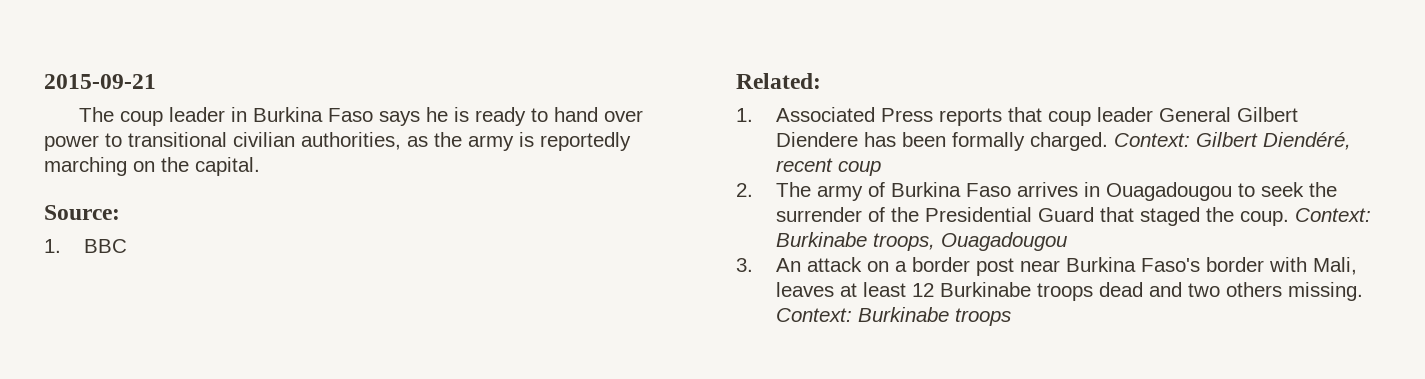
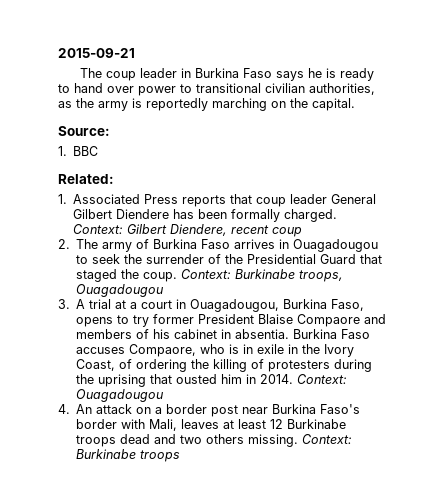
[1262,132,1351,150] Diendéré, -> [170,224,228,236] Diendere,
(753, 265) none -> [76,299,365,312] [76,314,387,327] [76,329,371,339] [76,344,355,357] [76,359,373,372] [76,374,348,387] [76,389,164,402] [58,404,70,414] A trial at a court in Ouagadougou, Burkina Faso, opens to try former President Blaise Compaore and members of his cabinet in absentia. Burkina Faso accuses Compaore, who is in exile in the Ivory Coast, of ordering the killing of protesters during the uprising that ousted him in 2014. Context: Ouagadougou // 4.

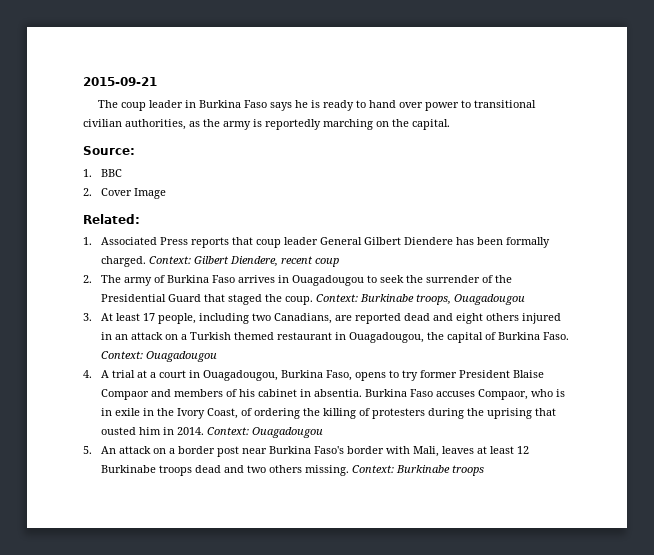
(99, 151) none -> [83,188,167,199] // 2. Cover Image
(70, 304) none -> [101,313,562,324] [101,332,570,343] [101,351,218,362] [83,370,92,378] At least 17 people, including two Canadians, are reported dead and eight others injured in an attack on a Turkish themed restaurant in Ouagadougou, the capital of Burkina Faso. Context: Ouagadougou // 4.
[297,314,361,327] Compaore -> [101,389,150,400] Compaor
[129,344,197,357] Compaore, -> [478,389,529,400] Compaor,
[58,404,70,414] 4. -> [83,446,92,454] 5.

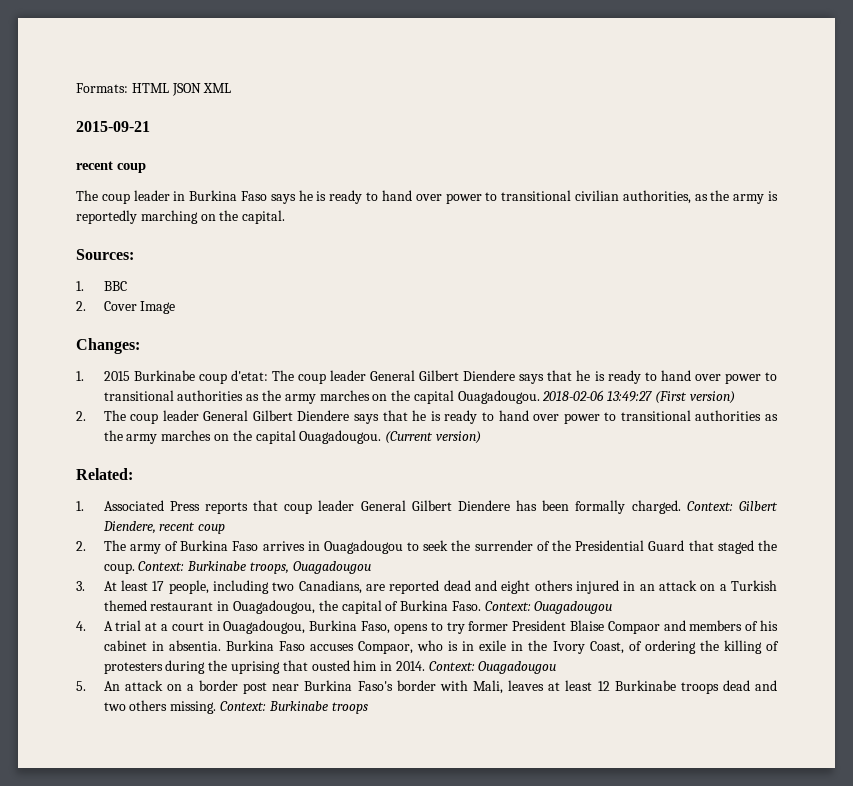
(83, 81) none -> [76,83,232,96] Formats: HTML JSON XML //
(157, 81) none -> [76,161,146,173] // recent coup
[83,146,135,155] Source: -> [76,249,134,260] Sources:
(167, 193) none -> [76,338,140,354] [76,370,777,384] [103,390,735,404] [76,410,778,424] [103,430,481,444] // Changes: // 1. 2015 Burkinabe coup d'etat: The coup leader General Gilbert Diendere says that he is ready to hand over power to transitional authorities as the army marches on the capital Ouagadougou. 2018-02-06 13:49:27 (First version) // 2. The coup leader General Gilbert Diendere says that he is ready to hand over power to transitional authorities as the army marches on the capital Ouagadougou. (Current version)

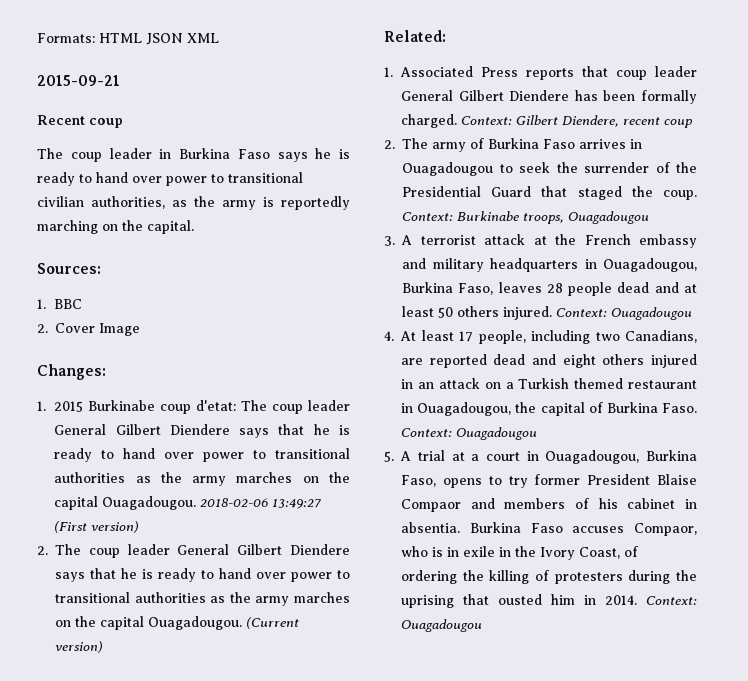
[76,161,113,170] recent -> [37,115,85,125] Recent
(85, 586) none -> [401,234,697,248] [402,258,697,272] [402,282,697,296] [402,306,692,320] [384,331,394,341] A terrorist attack at the French embassy and military headquarters in Ouagadougou, Burkina Faso, leaves 28 people dead and at least 50 others injured. Context: Ouagadougou // 4.
[76,621,86,631] 4. -> [384,451,394,462] 5.
[76,680,778,694] [103,700,368,714] // 5. An attack on a border post near Burkina Faso's border with Mali, leaves at least 12 Burkinabe troops dead and two others missing. Context: Burkinabe troops -> (483, 625) none

